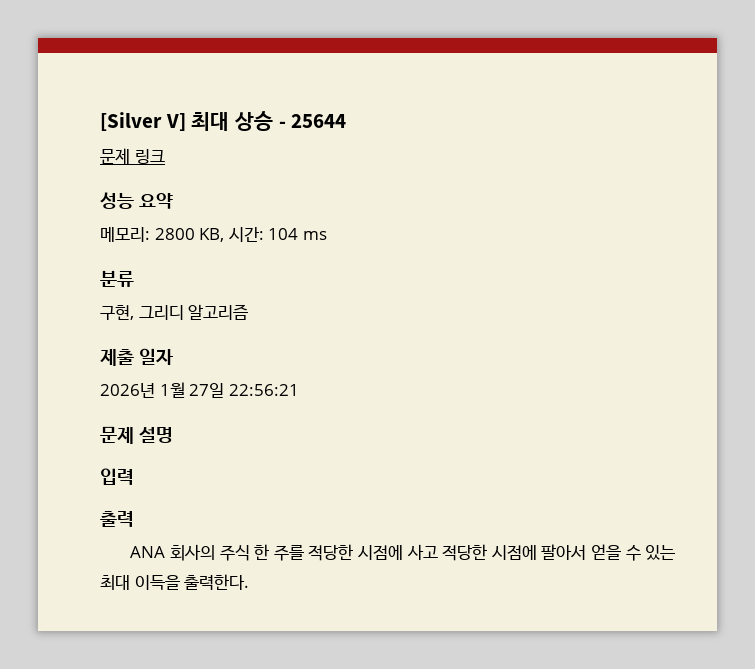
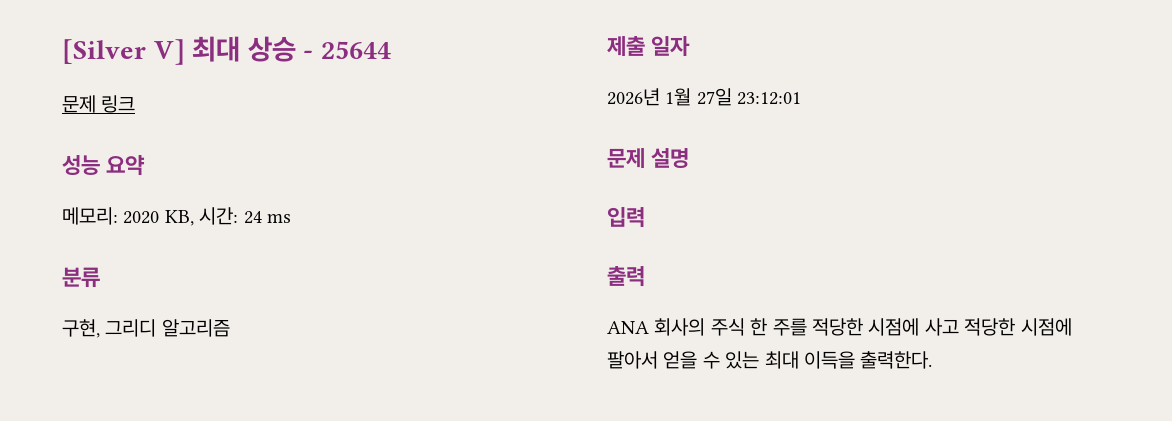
[154,228,195,240] 2800 -> [123,211,160,224] 2020
[268,228,299,240] 104 -> [243,211,262,224] 24
[228,384,299,396] 22:56:21 -> [737,92,802,105] 23:12:01

